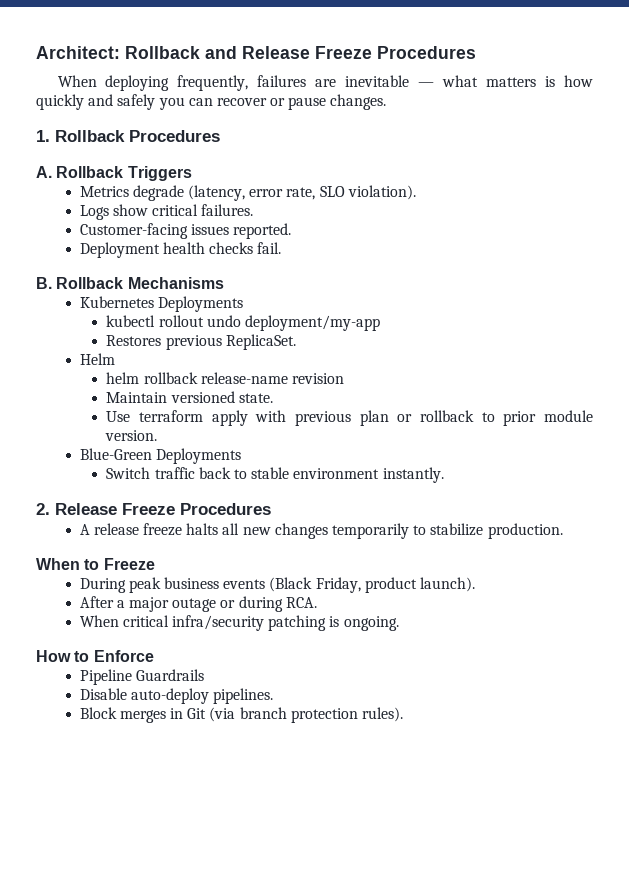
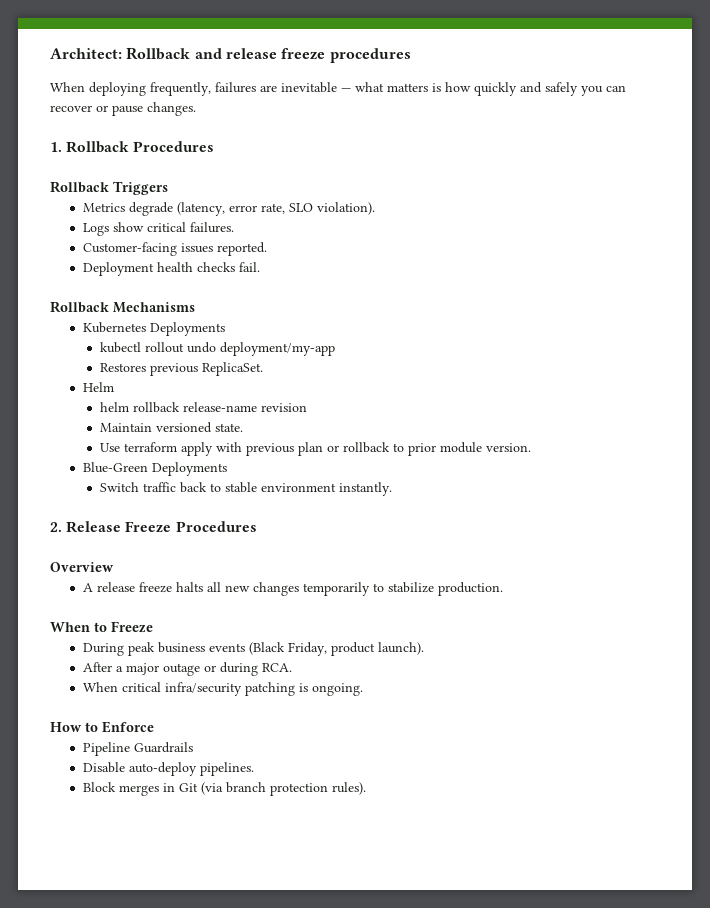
[242,46,476,59] Release Freeze Procedures -> [225,48,411,63] release freeze procedures
[36,166,52,178] A. -> (215, 146) none
[36,277,52,289] B. -> (260, 267) none
(271, 509) none -> [50,562,114,572] // Overview

